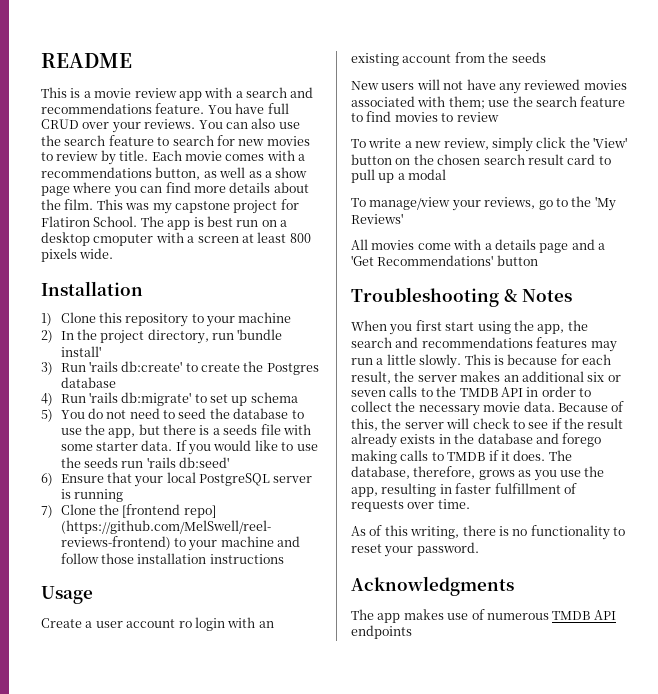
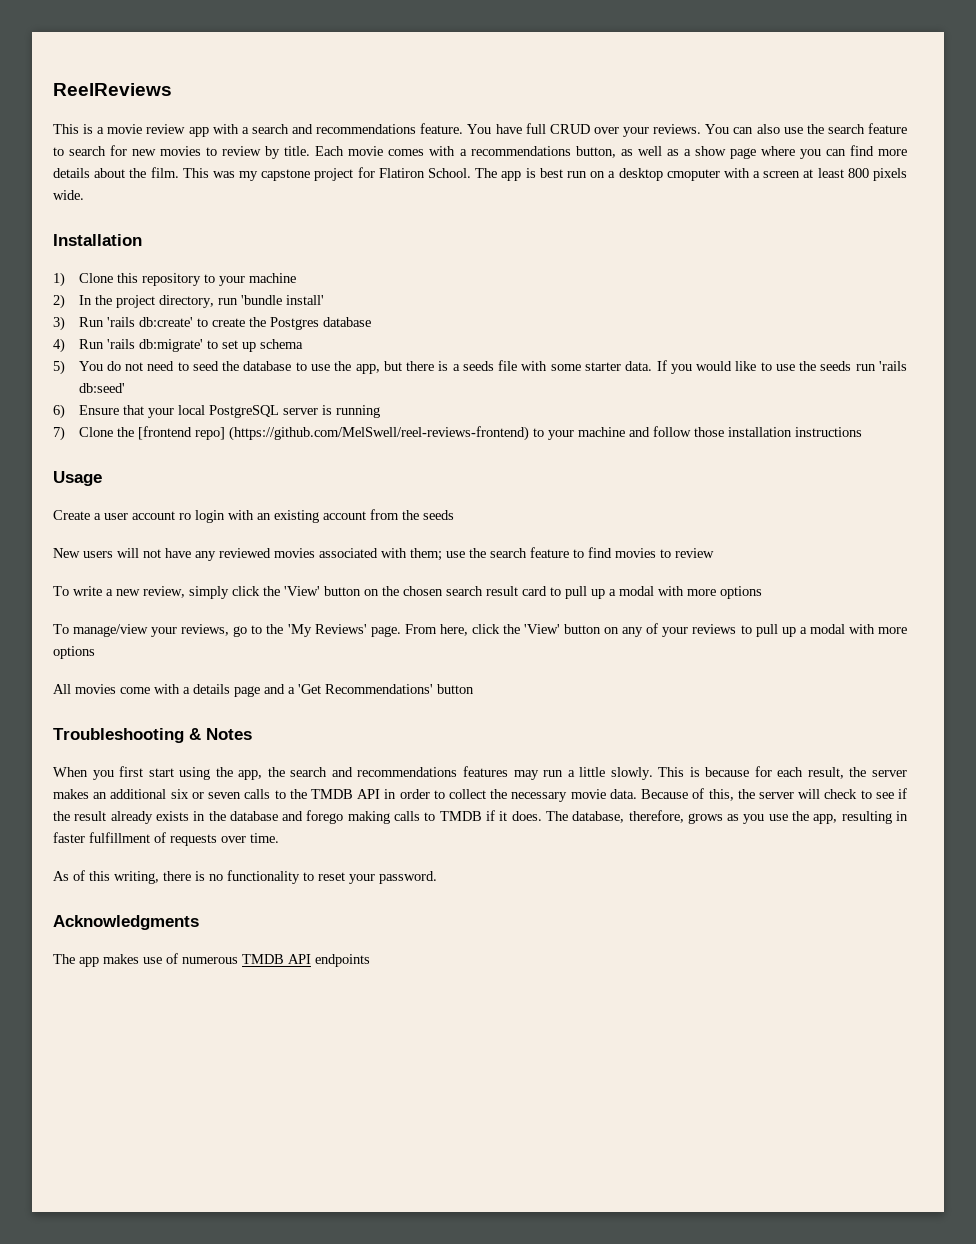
[41,53,132,68] README -> [53,83,172,96] ReelReviews
(447, 174) none -> [658,586,762,599] with more options
(403, 218) none -> [370,623,907,637] [53,646,95,659] page. From here, click the 'View' button on any of your reviews to pull up a modal with more options

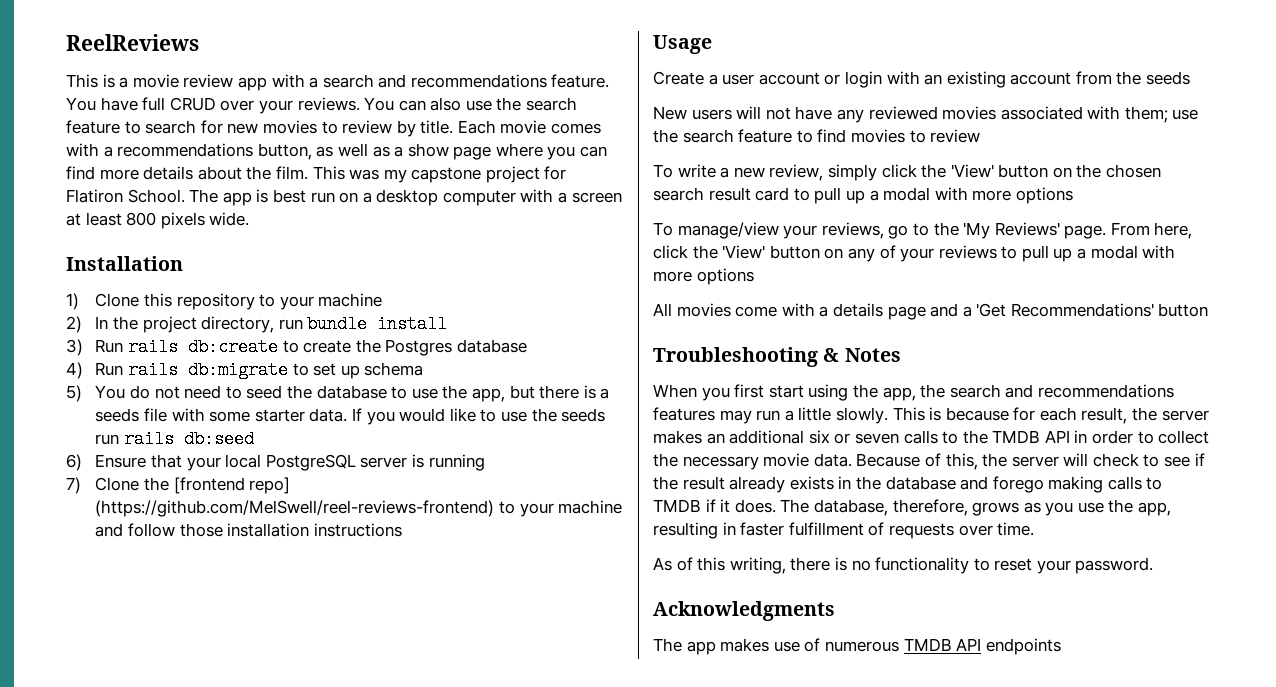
[666,169,720,181] cmoputer -> [442,190,516,206] computer
[240,295,324,305] 'bundle install' -> [307,315,448,333] bundle install
[106,317,193,327] 'rails db:create' -> [128,338,279,356] rails db:create
[106,339,203,352] 'rails db:migrate' -> [128,361,289,379] rails db:migrate
[878,361,907,371] [78,383,125,393] 'rails db:seed' -> [124,430,255,448] rails db:seed
[179,513,191,520] ro -> [824,74,841,85] or

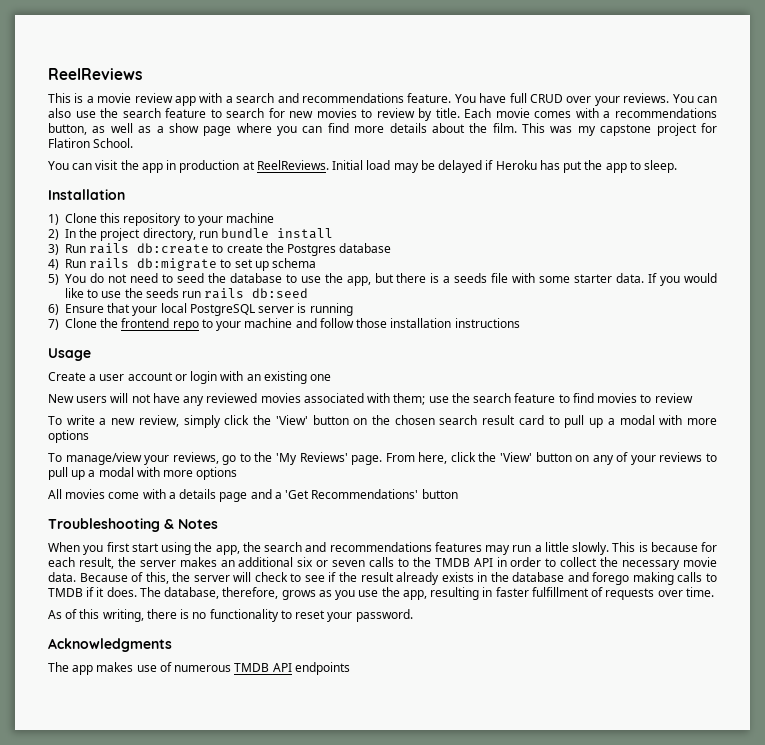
[189,189,622,206] [66,212,250,229] The app is best run on a desktop computer with a screen at least 800 pixels wide. -> [48,160,678,173] // You can visit the app in production at ReelReviews. Initial load may be delayed if Heroku has put the app to sleep.
[173,477,291,494] [95,500,495,517] [frontend repo] (https://github.com/MelSwell/reel-reviews-frontend) -> [121,318,199,331] frontend repo
[1010,71,1191,85] account from the seeds -> [310,374,332,381] one

